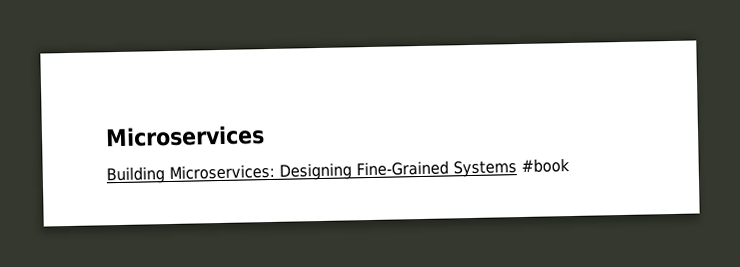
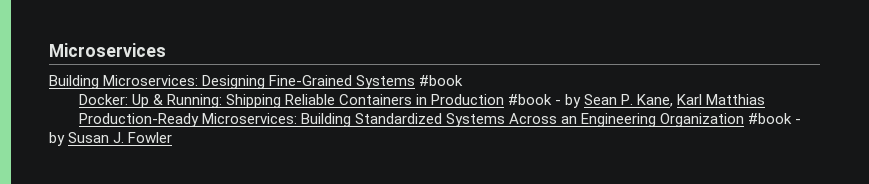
(570, 166) none -> [78,94,766,108] [78,113,802,127] [49,132,173,146] // Docker: Up & Running: Shipping Reliable Containers in Production #book - by Sean P. Kane, Karl Matthias // Production-Ready Microservices: Building Standardized Systems Across an Engineering Organization #book - by Susan J. Fowler

